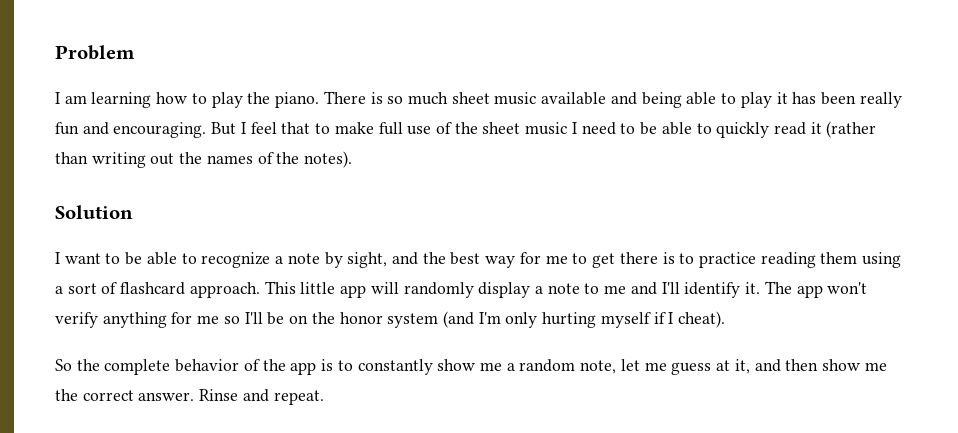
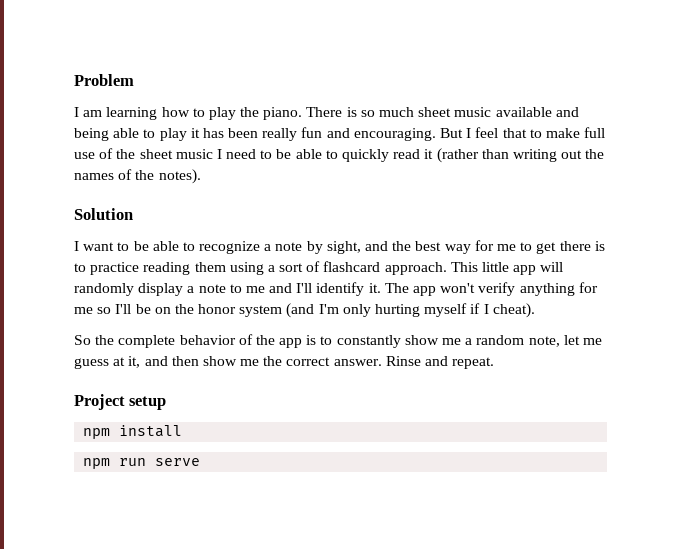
(324, 397) none -> [74,394,167,410] [83,425,183,439] [83,458,201,469] // Project setup // npm install // npm run serve

